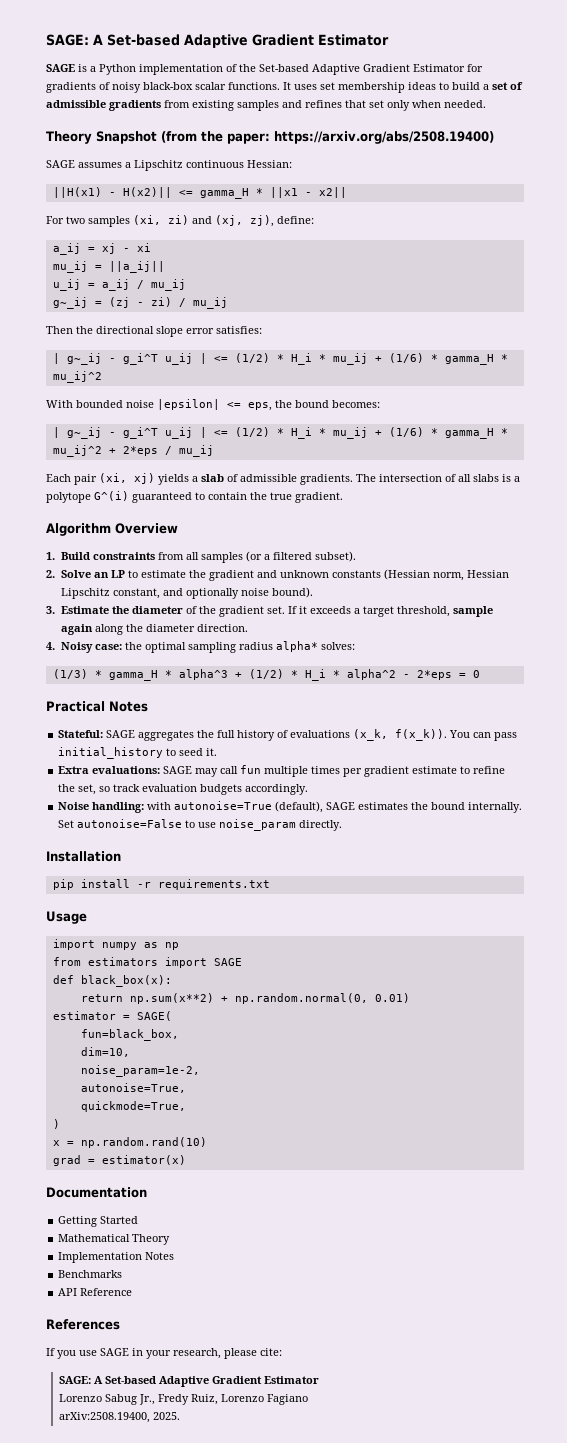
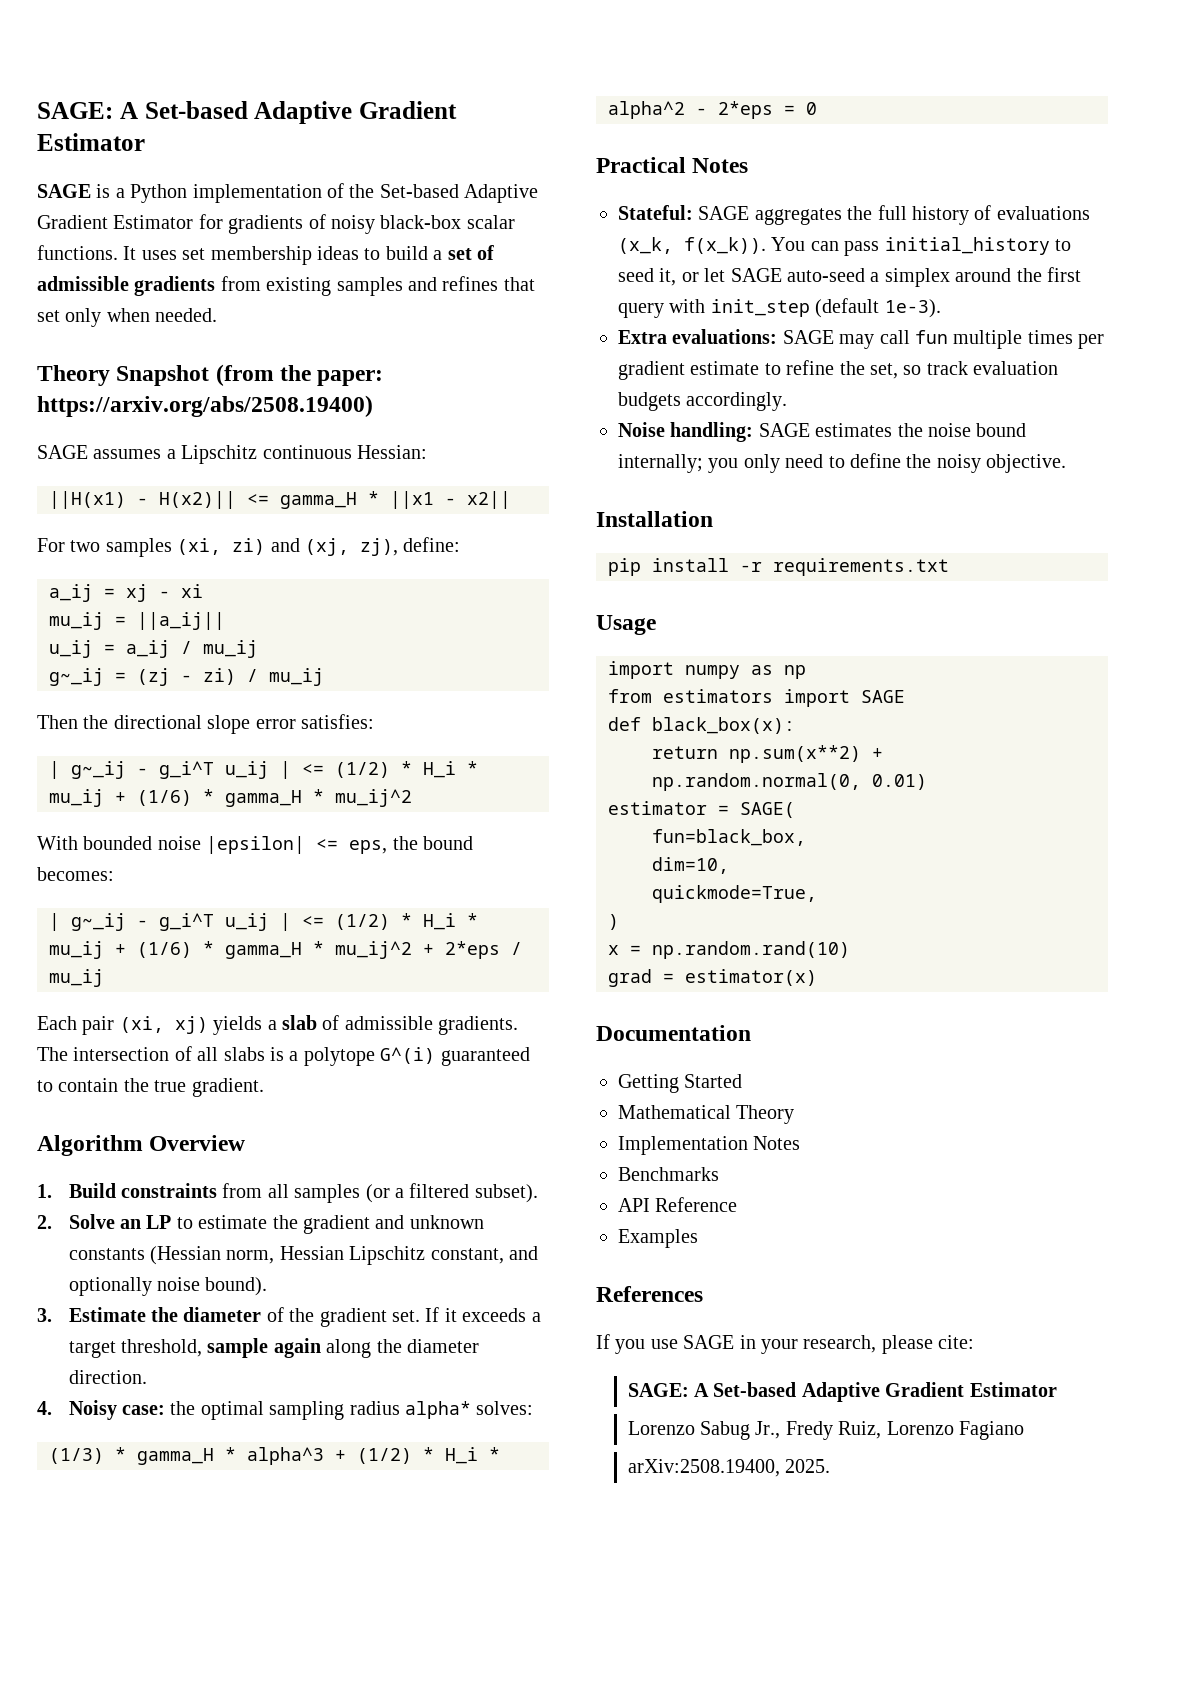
[206,748,218,756] it. -> [659,267,1081,287] [618,298,941,318] it, or let SAGE auto-seed a simplex around the first query with init_step (default 1e-3).
[147,801,523,813] [58,819,343,831] with autonoise=True (default), SAGE estimates the bound internally. Set autonoise=False to use noise_param directly. -> [758,423,1027,437] [618,453,1067,473] SAGE estimates the noise bound internally; you only need to define the noisy objective.
[80,1065,200,1077] [80,1083,186,1093] // noise_param=1e-2, // autonoise=True, -> (729, 865) none
(133, 1292) none -> [618,1229,698,1248] // Examples

